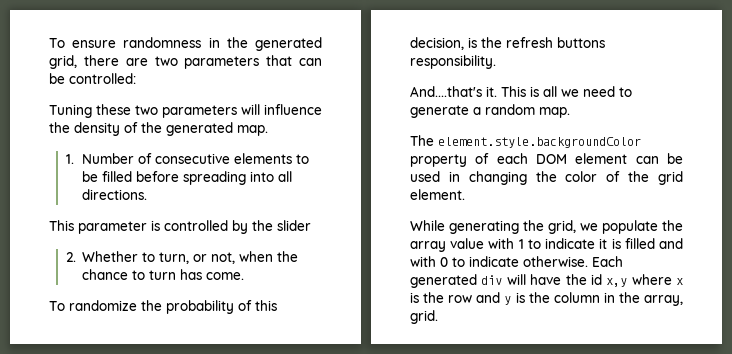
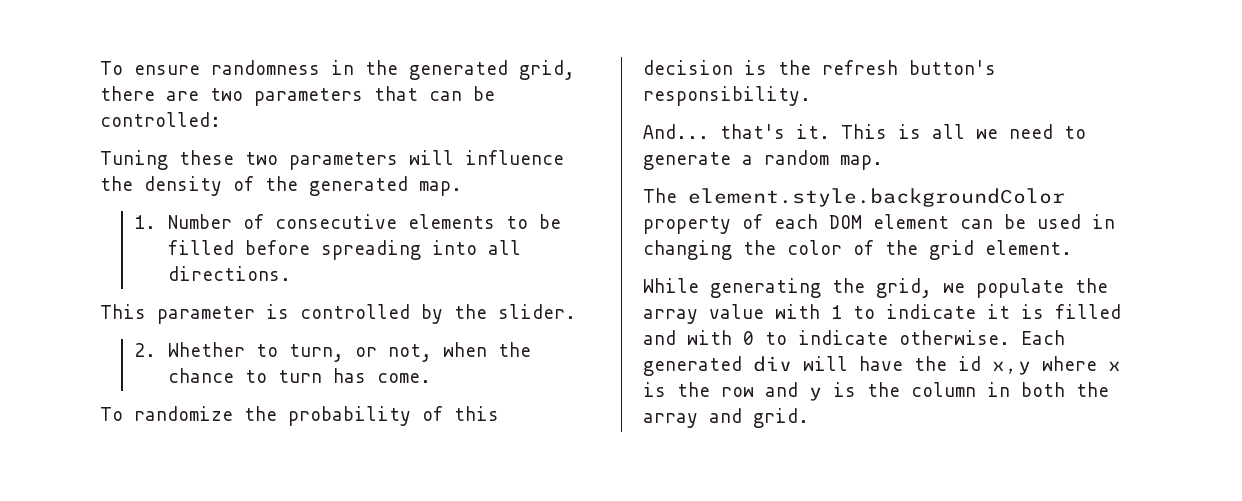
[277,220,311,231] slider -> [498,304,576,319] slider.
[410,37,464,50] decision, -> [643,60,733,75] decision
[557,37,605,48] buttons -> [909,60,996,75] button's
[410,86,482,97] And....that's -> [643,124,785,139] And... that's
[618,292,683,306] the array, -> [1021,382,1109,397] [643,408,742,428] both the array and

